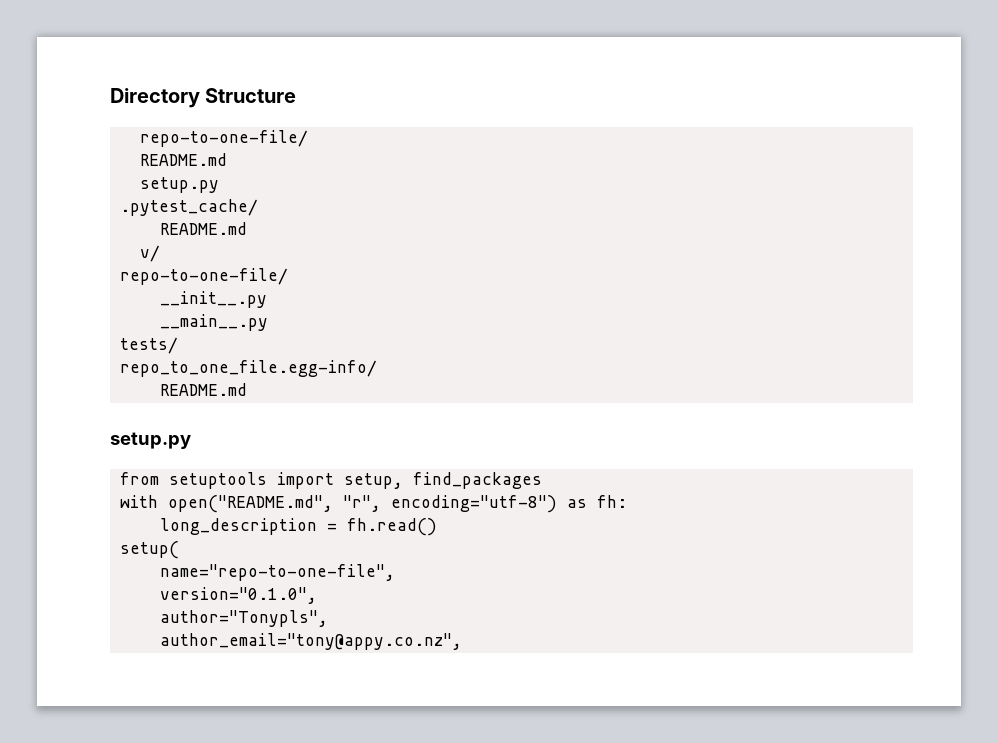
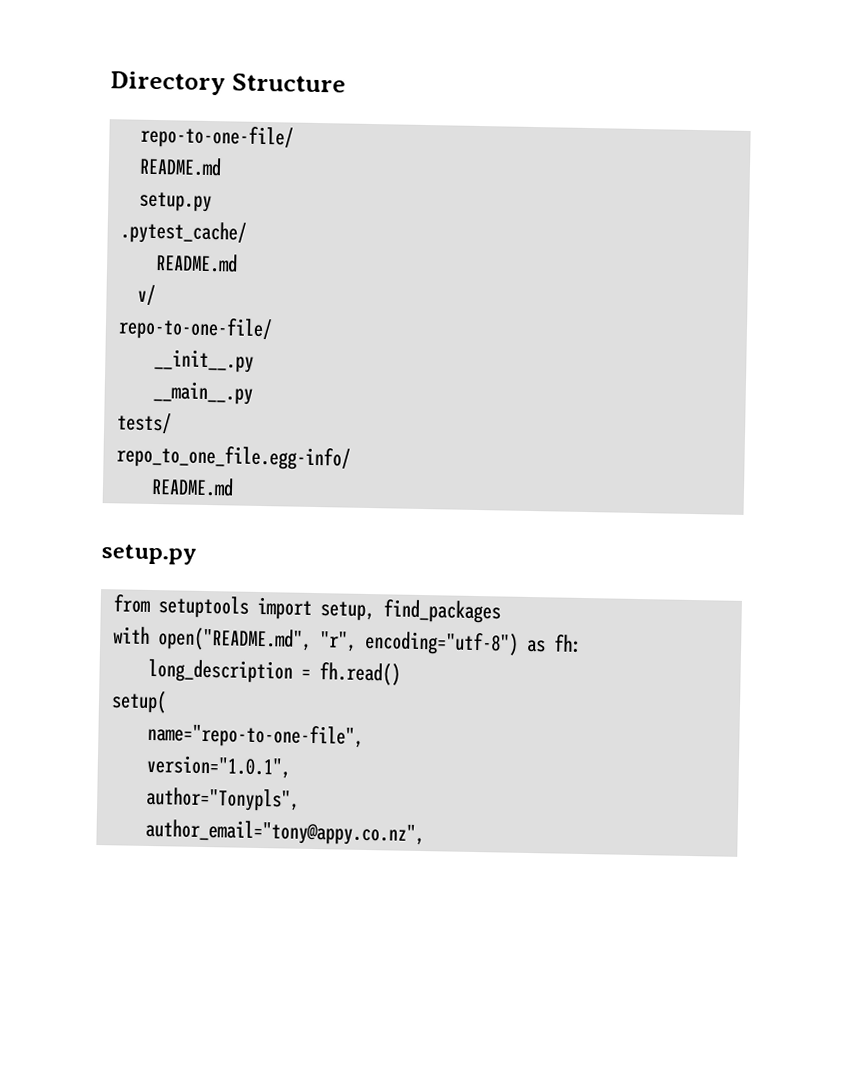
[159,587,317,604] version="0.1.0", -> [145,754,291,779] version="1.0.1",

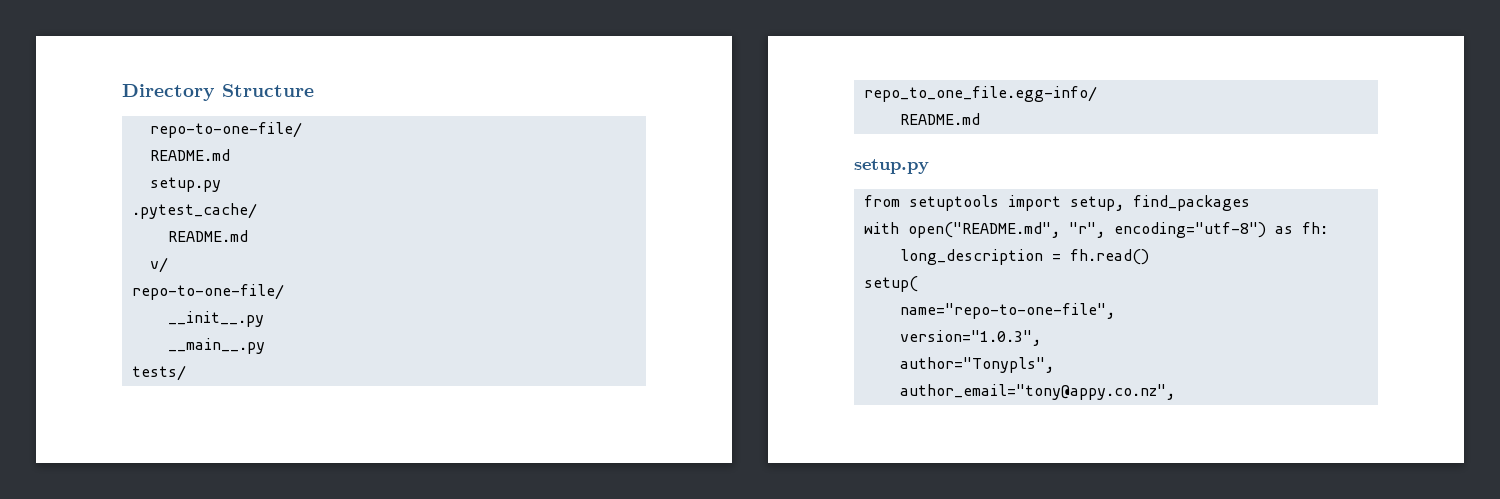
[145,754,291,779] version="1.0.1", -> [899,330,1041,346] version="1.0.3",

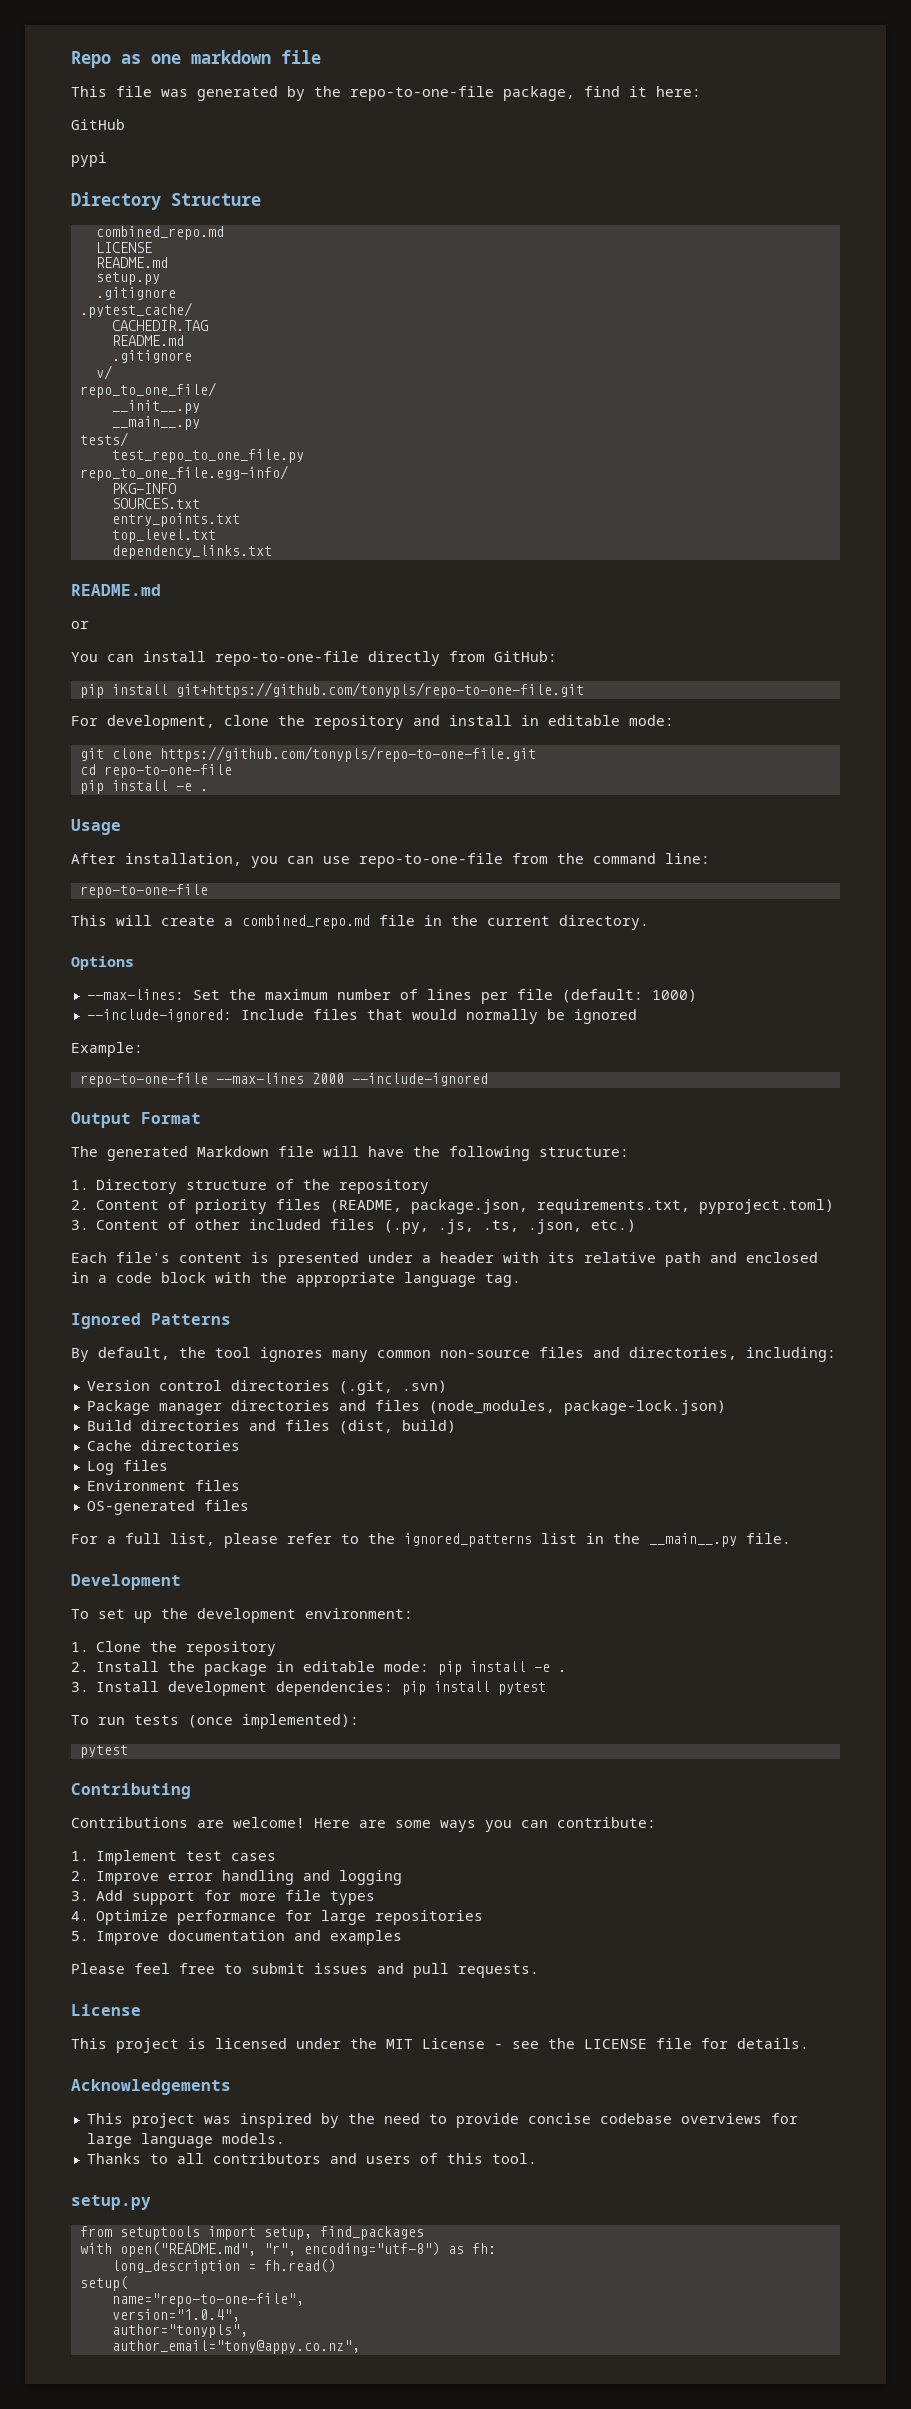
(122, 92) none -> [71,50,321,68] [71,86,701,101] [71,119,125,130] [71,152,107,167] Repo as one markdown file // This file was generated by the repo-to-one-file package, find it here: // GitHub // pypi //
[149,122,302,138] [149,149,230,161] [149,177,221,192] repo-to-one-file/ // README.md // setup.py -> [95,226,224,240] [95,242,152,253] [95,257,168,268] [95,272,160,285] [95,287,176,300] combined_repo.md // LICENSE // README.md // setup.py // .gitignore
[167,230,248,242] // README.md -> [111,320,208,331] [111,335,184,346] [111,350,192,363] // CACHEDIR.TAG // README.md // .gitignore
[131,284,284,300] repo-to-one-file/ -> [79,382,216,398] repo_to_one_file/
(186, 373) none -> [111,449,304,463] // test_repo_to_one_file.py
[899,113,980,125] README.md -> [111,483,176,494] [111,498,200,509] [111,513,240,527] [111,529,216,543] [111,545,272,559] [71,584,161,596] [71,621,89,629] [71,651,557,666] [79,682,584,698] [71,715,674,730] [79,746,536,762] [79,764,232,778] [79,780,208,794] [71,819,121,835] [71,853,710,868] [79,884,208,898] [71,915,649,930] [71,956,134,970] [86,989,697,1004] [86,1009,637,1024] [71,1042,143,1057] [79,1073,488,1087] [71,1112,201,1128] [71,1146,629,1161] [71,1179,430,1194] [71,1199,835,1214] [71,1219,637,1234] [71,1252,818,1267] [71,1272,521,1287] [71,1313,231,1329] [71,1347,836,1362] [86,1380,447,1395] [86,1400,726,1415] [86,1420,456,1434] [86,1440,240,1451] [86,1460,168,1475] [86,1480,240,1491] [86,1500,249,1515] [71,1533,791,1548] [71,1574,181,1590] [71,1608,413,1623] [71,1641,277,1656] [71,1661,567,1676] [71,1681,547,1696] [71,1714,359,1729] [79,1745,128,1758] [71,1783,191,1799] [71,1817,656,1832] [71,1850,277,1865] [71,1870,403,1885] [71,1890,376,1905] [71,1910,484,1925] [71,1930,403,1945] [71,1963,539,1978] [71,2004,141,2016] [71,2038,809,2053] [71,2079,231,2095] [86,2113,798,2128] [86,2133,285,2148] [86,2153,537,2164] PKG-INFO // SOURCES.txt // entry_points.txt // top_level.txt // dependency_links.txt // README.md // or // You can install repo-to-one-file directly from GitHub: // pip install git+https://github.com/tonypls/repo-to-one-file.git // For development, clone the repository and install in editable mode: // git clone https://github.com/tonypls/repo-to-one-file.git // cd repo-to-one-file // pip install -e . // Usage // After installation, you can use repo-to-one-file from the command line: // repo-to-one-file // This will create a combined_repo.md file in the current directory. // Options // --max-lines: Set the maximum number of lines per file (default: 1000) // --include-ignored: Include files that would normally be ignored // Example: // repo-to-one-file --max-lines 2000 --include-ignored // Output Format // The generated Markdown file will have the following structure: // 1. Directory structure of the repository // 2. Content of priority files (README, package.json, requirements.txt, pyproject.toml) // 3. Content of other included files (.py, .js, .ts, .json, etc.) // Each file's content is presented under a header with its relative path and enclosed in a code block with the appropriate language tag. // Ignored Patterns // By default, the tool ignores many common non-source files and directories, including: // Version control directories (.git, .svn) // Package manager directories and files (node_modules, package-lock.json) // Build directories and files (dist, build) // Cache directories // Log files // Environment files // OS-generated files // For a full list, please refer to the ignored_patterns list in the __main__.py file. // Development // To set up the development environment: // 1. Clone the repository // 2. Install the package in editable mode: pip install -e . // 3. Install development dependencies: pip install pytest // To run tests (once implemented): // pytest // Contributing // Contributions are welcome! Here are some ways you can contribute: // 1. Implement test cases // 2. Improve error handling and logging // 3. Add support for more file types // 4. Optimize performance for large repositories // 5. Improve documentation and examples // Please feel free to submit issues and pull requests. // License // This project is licensed under the MIT License - see the LICENSE file for details. // Acknowledgements // This project was inspired by the need to provide concise codebase overviews for large language models. // Thanks to all contributors and users of this tool.
[899,330,1041,346] [899,357,1054,373] version="1.0.3", // author="Tonypls", -> [111,2309,240,2322] [111,2324,248,2338] version="1.0.4", // author="tonypls",

